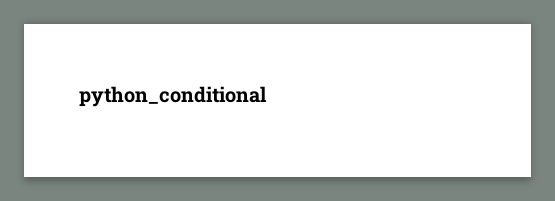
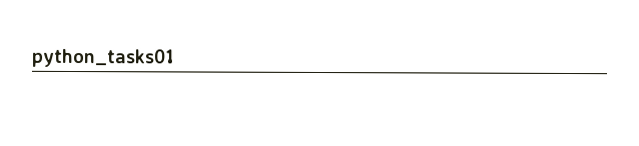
[79,86,267,107] python_conditional -> [32,48,175,68] python_tasks01

